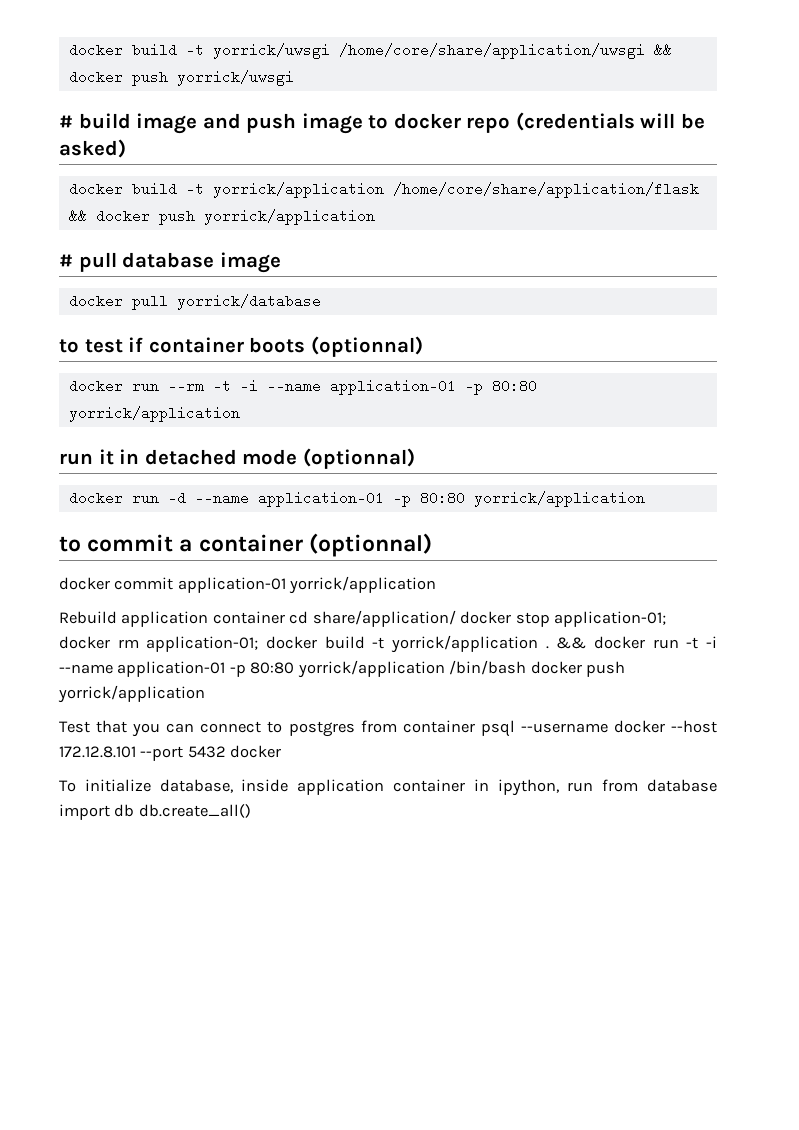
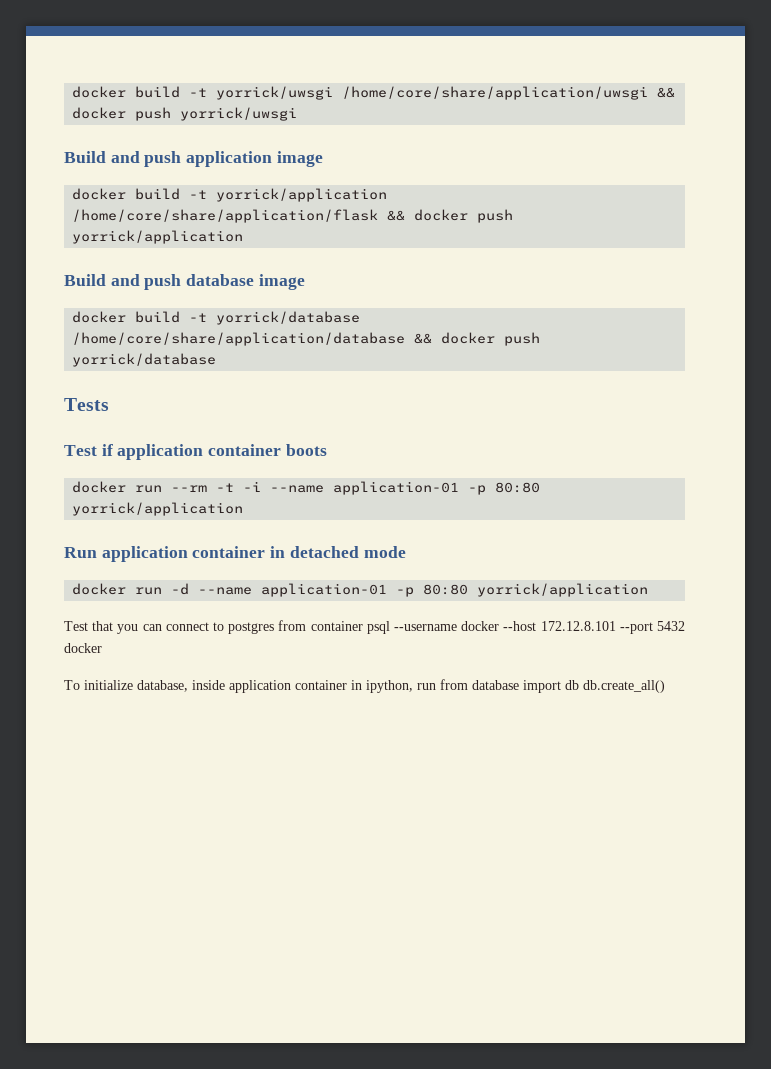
[59,112,705,134] [59,139,126,158] # build image and push image to docker repo (credentials will be asked) -> [64,151,323,167] Build and push application image
[59,252,117,272] # pull -> [64,274,182,290] Build and push
[131,294,321,310] [59,337,144,353] pull yorrick/database // to test if -> [135,311,361,325] [72,332,541,346] [72,353,217,367] [64,398,109,411] [64,444,204,460] build -t yorrick/database /home/core/share/application/database && docker push yorrick/database // Tests // Test if application
[310,336,423,357] (optionnal) -> (327, 450) none
[59,449,114,465] run it -> [64,546,266,562] Run application container
[302,448,415,469] (optionnal) -> (406, 552) none
[59,533,432,557] [59,576,437,594] [59,610,667,627] [59,635,717,653] [59,660,626,678] [58,685,205,703] // to commit a container (optionnal) // docker commit application-01 yorrick/application // Rebuild application container cd share/application/ docker stop application-01; docker rm application-01; docker build -t yorrick/application . && docker run -t -i --name application-01 -p 80:80 yorrick/application /bin/bash docker push yorrick/application -> (649, 590) none

